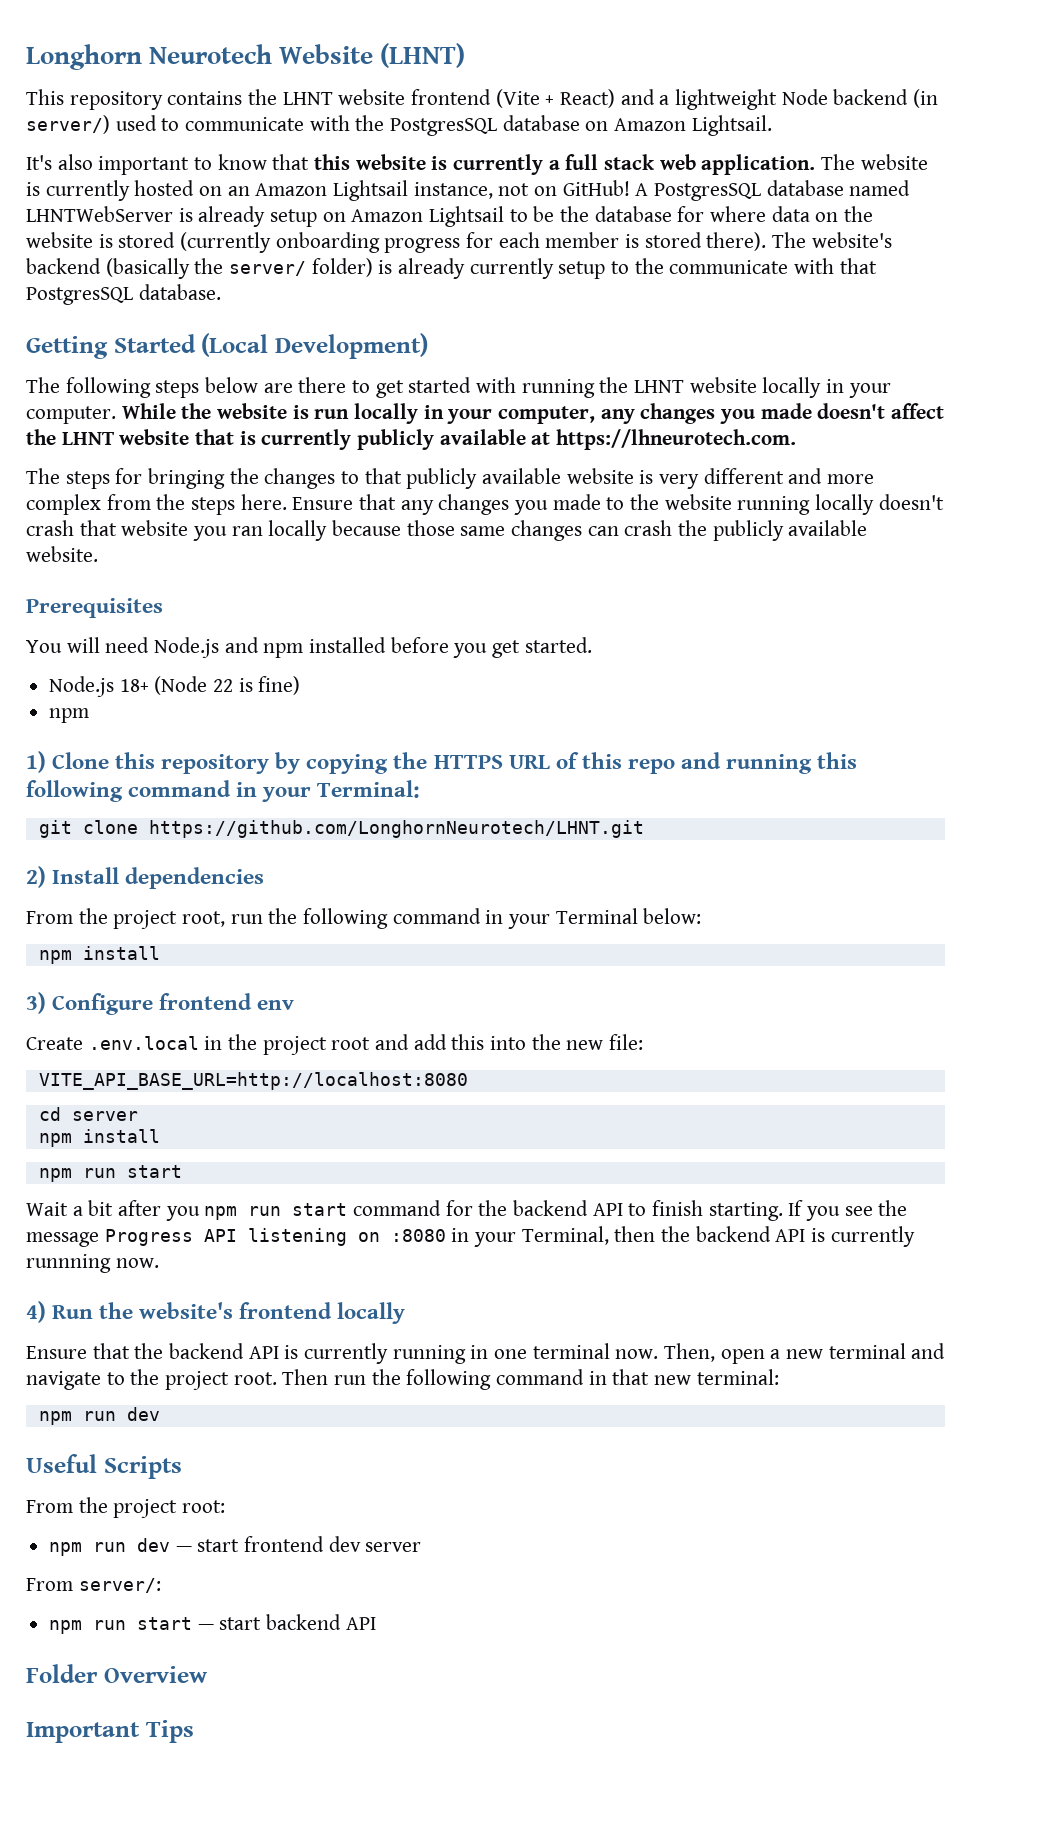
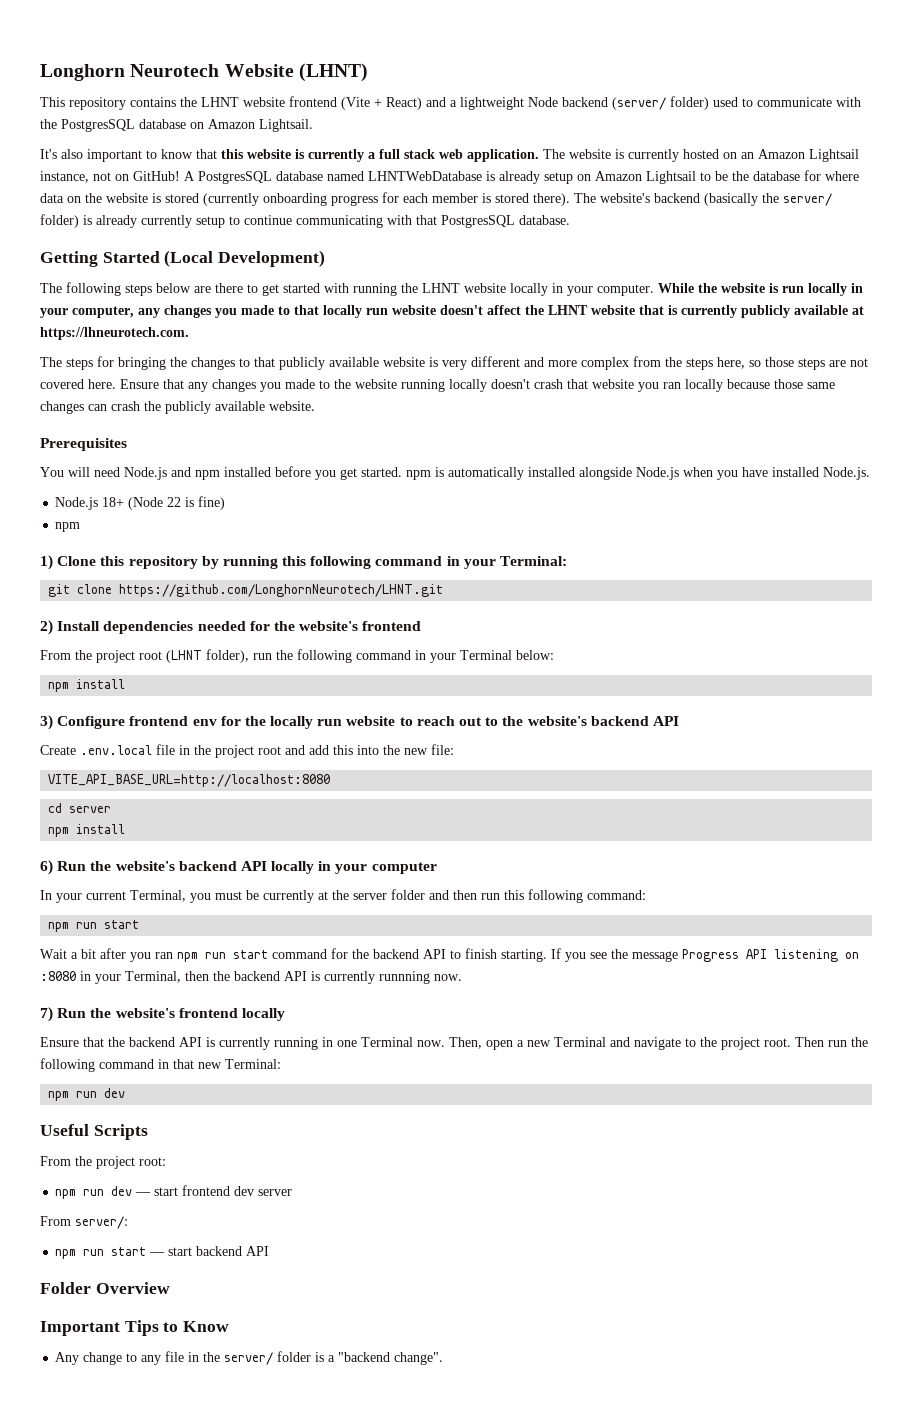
[913,89,939,108] [26,115,110,134] (in server/) -> [612,96,709,110] (server/ folder)
[26,206,173,222] LHNTWebServer -> [368,171,482,181] LHNTWebDatabase
[634,258,789,274] the communicate -> [244,215,383,228] continue communicating
(812, 411) none -> [278,305,436,318] to that locally run website
(236, 506) none -> [717,357,868,370] [40,379,84,389] here, so those steps are not covered
(592, 645) none -> [406,467,870,480] npm is automatically installed alongside Node.js when you have installed Node.js.
[306,752,721,774] copying the HTTPS URL of this repo and -> (219, 562) none
[26,908,226,929] // From the project root, -> [197,621,422,631] [40,649,249,663] needed for the website's frontend // From the project root (LHNT folder),
(295, 1005) none -> [220,716,679,729] for the locally run website to reach out to the website's backend API
(199, 1043) none -> [156,744,175,755] file
(160, 1136) none -> [40,860,437,875] [40,889,646,903] // 6) Run the website's backend API locally in your computer // In your current Terminal, you must be currently at the server folder and then run this following command:
(200, 1213) none -> [155,952,173,959] ran
[26,1301,46,1323] 4) -> [40,1007,53,1022] 7)
[532,1343,610,1359] terminal -> [361,1037,413,1047] Terminal
[828,1343,906,1359] terminal -> [554,1037,606,1047] Terminal
[696,1369,779,1385] terminal: -> [225,1059,281,1069] Terminal:
(194, 1731) none -> [163,1321,230,1332] [55,1351,444,1365] to Know // Any change to any file in the server/ folder is a "backend change".

